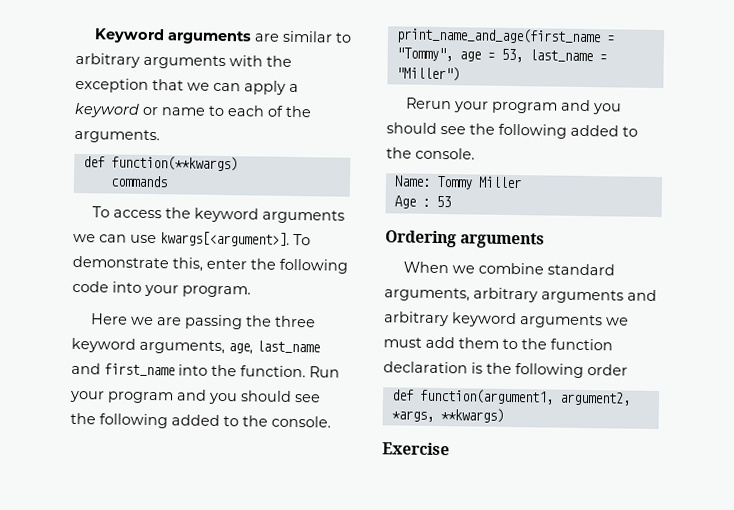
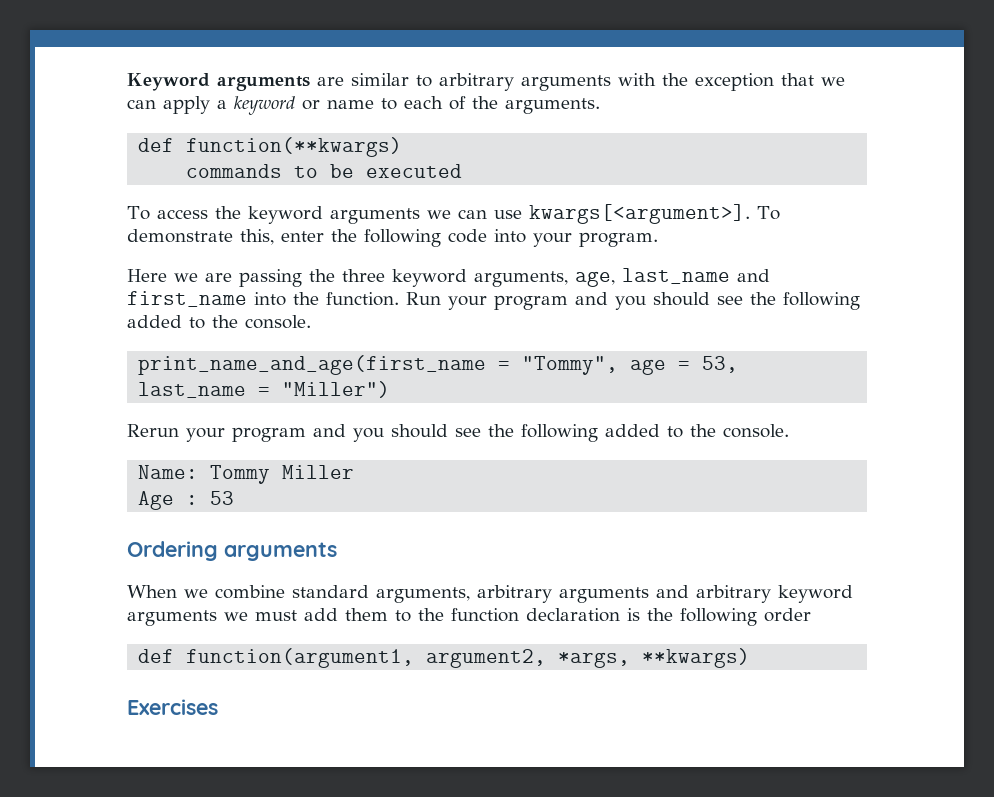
(168, 181) none -> [294,164,463,178] to be executed
[382,442,450,456] Exercise -> [127,699,218,715] Exercises

